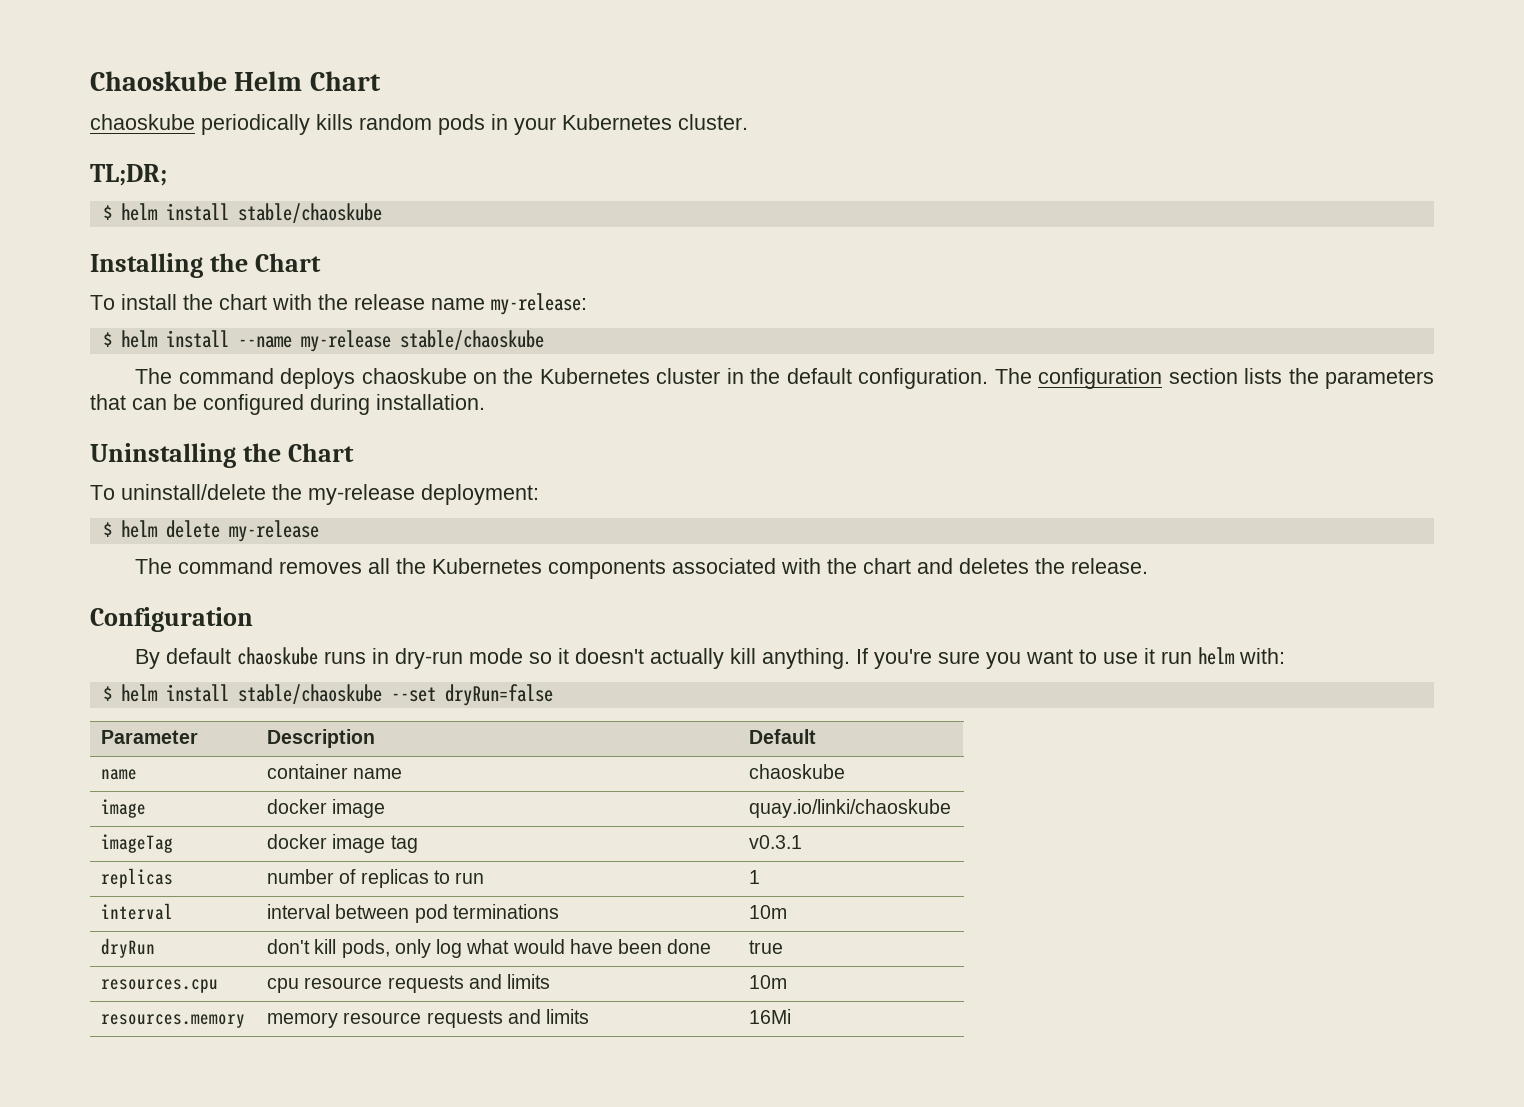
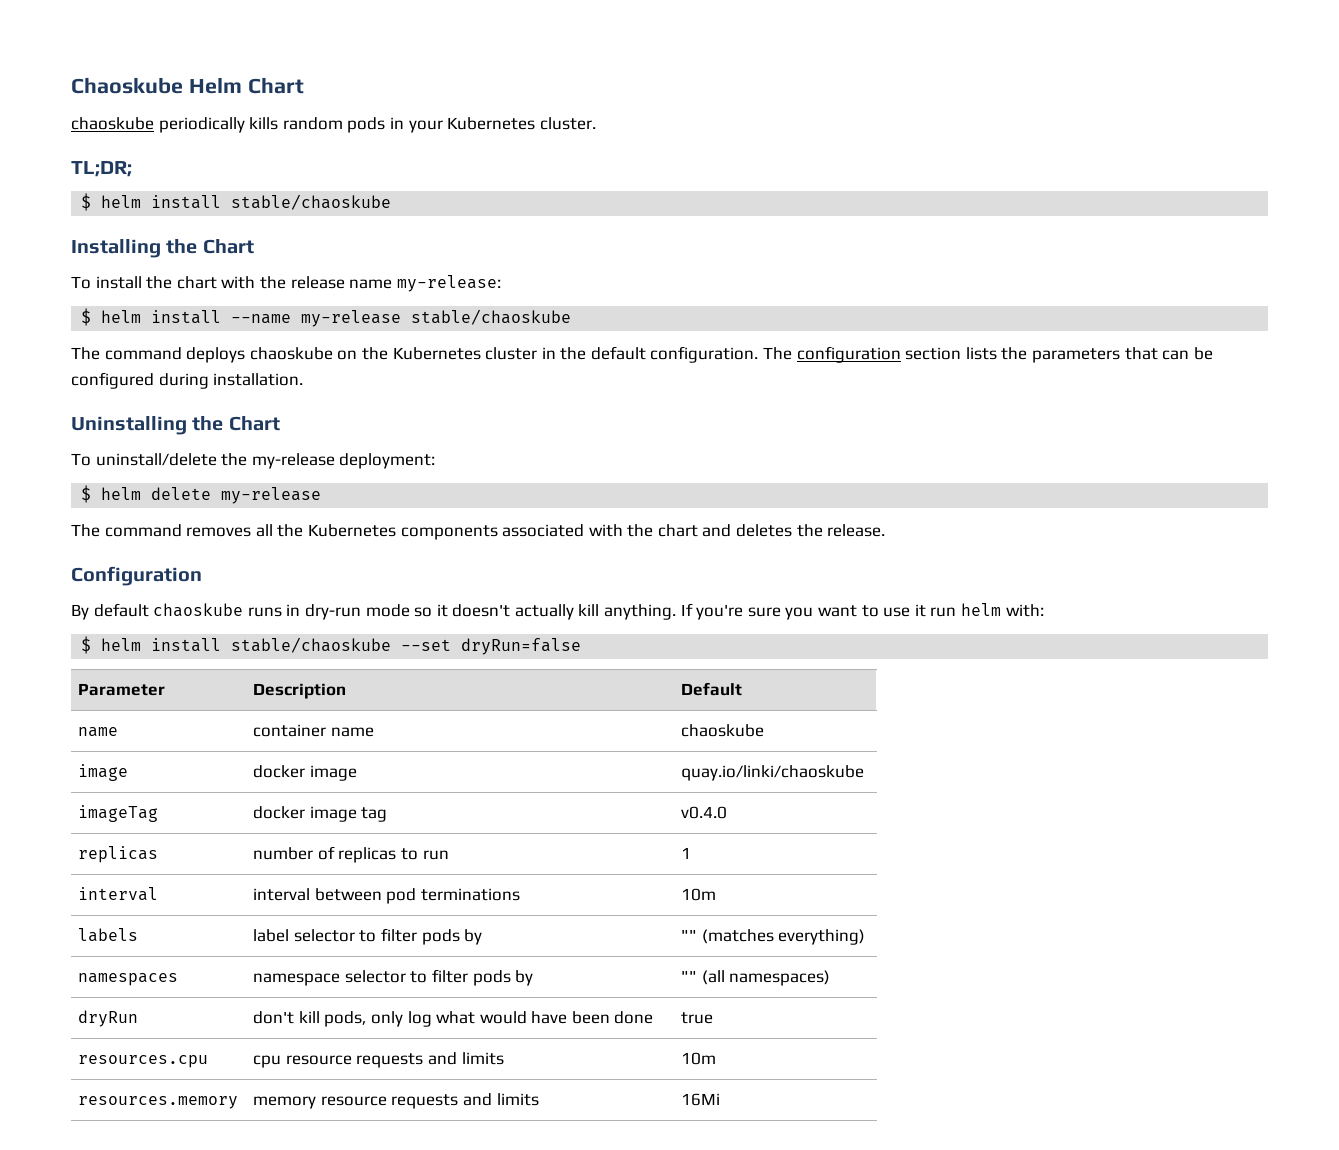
[748,835,802,849] v0.3.1 -> [681,806,728,819] v0.4.0
(787, 912) none -> [78,928,139,942] [253,928,483,945] [681,929,866,945] [78,973,179,986] [253,969,534,986] [681,970,831,986] // labels | label selector to filter pods by | "" (matches everything) // namespaces | namespace selector to filter pods by | "" (all namespaces)

